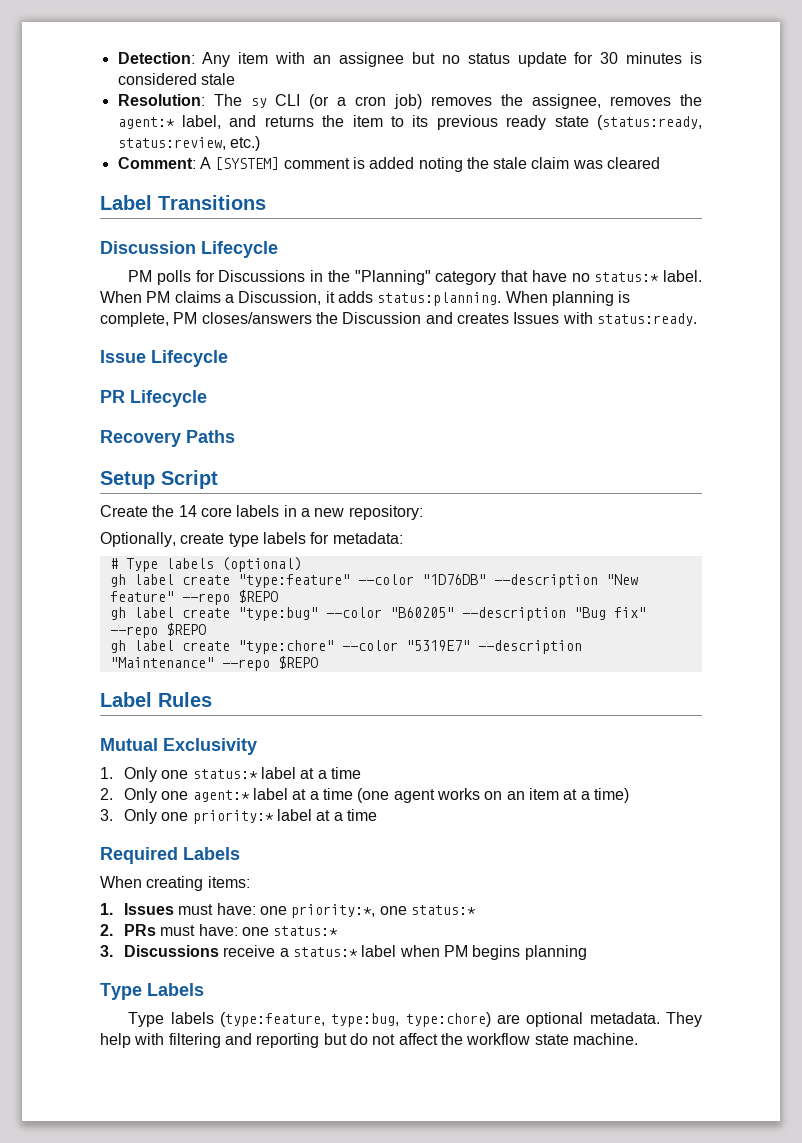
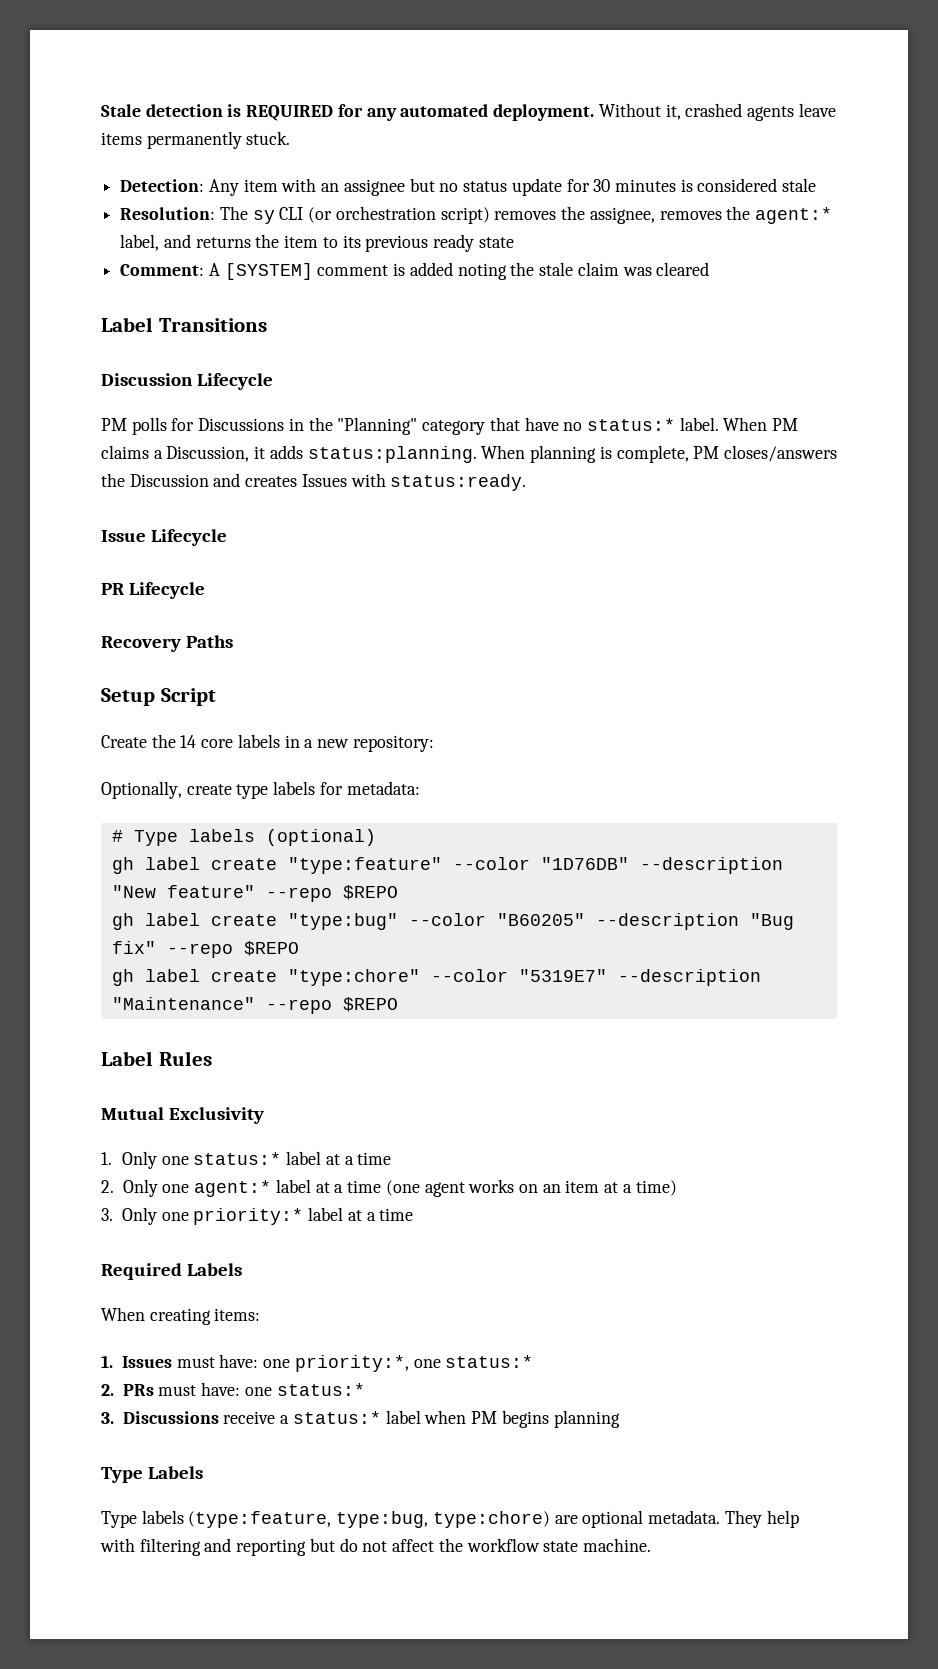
(117, 58) none -> [101,103,836,121] [101,131,291,149] Stale detection is REQUIRED for any automated deployment. Without it, crashed agents leave items permanently stuck. //
[337,94,423,109] a cron job) -> [335,206,490,224] orchestration script)
[596,115,702,130] [117,136,260,151] (status:ready, status:review, etc.) -> (514, 242) none

